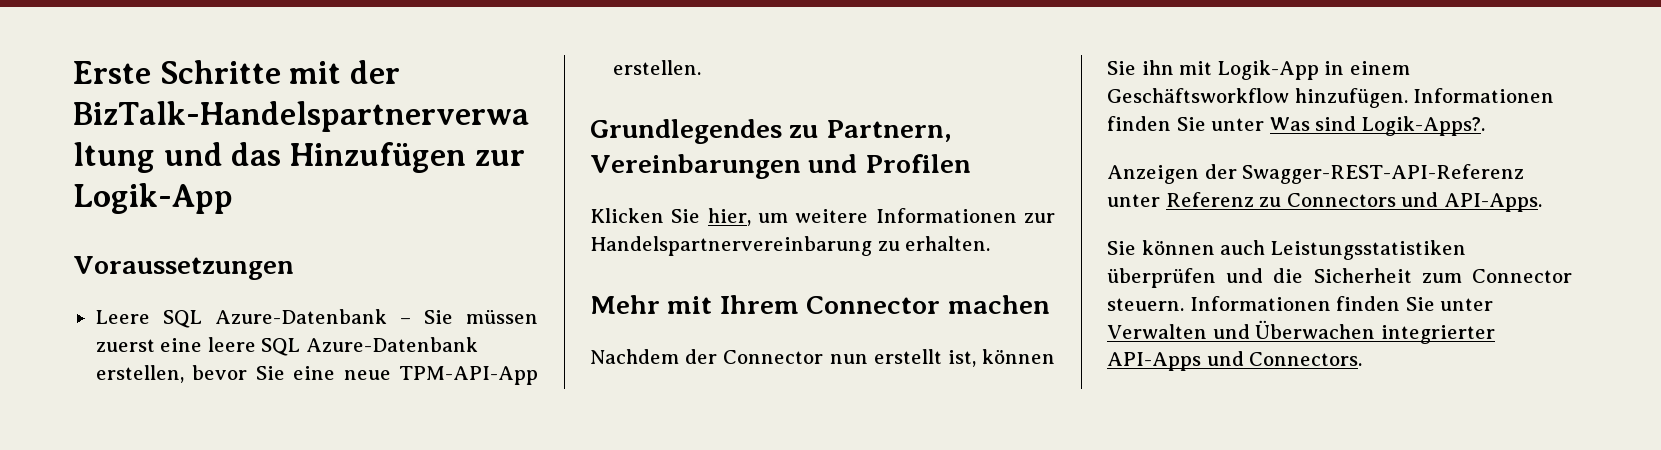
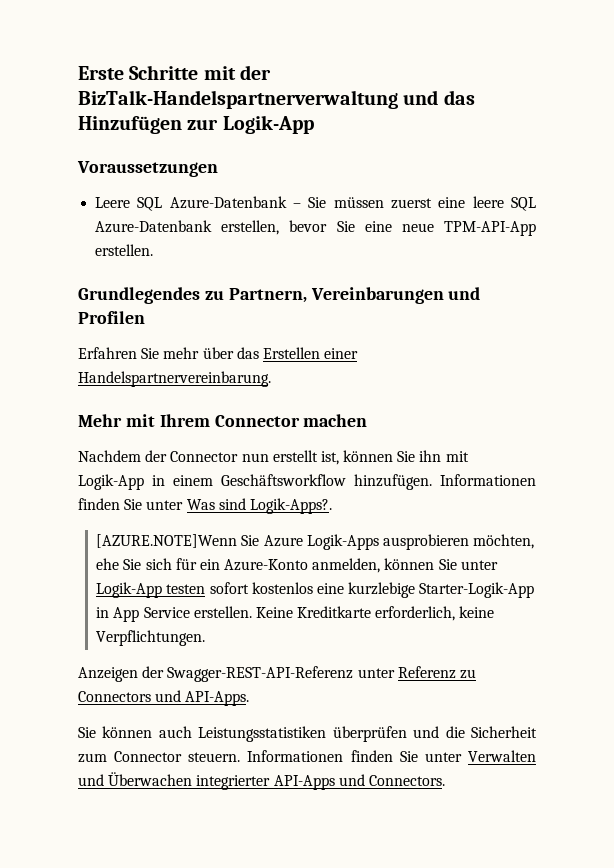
[590,208,1055,226] [590,236,991,256] Klicken Sie hier, um weitere Informationen zur Handelspartnervereinbarung zu erhalten. -> [78,347,359,359] [78,371,271,387] Erfahren Sie mehr über das Erstellen einer Handelspartnervereinbarung.
(1485, 126) none -> [96,534,535,550] [96,558,498,573] [96,582,535,598] [96,606,495,622] [96,630,206,646] // [AZURE.NOTE]Wenn Sie Azure Logik-Apps ausprobieren möchten, ehe Sie sich für ein Azure-Konto anmelden, können Sie unter Logik-App testen sofort kostenlos eine kurzlebige Starter-Logik-App in App Service erstellen. Keine Kreditkarte erforderlich, keine Verpflichtungen.

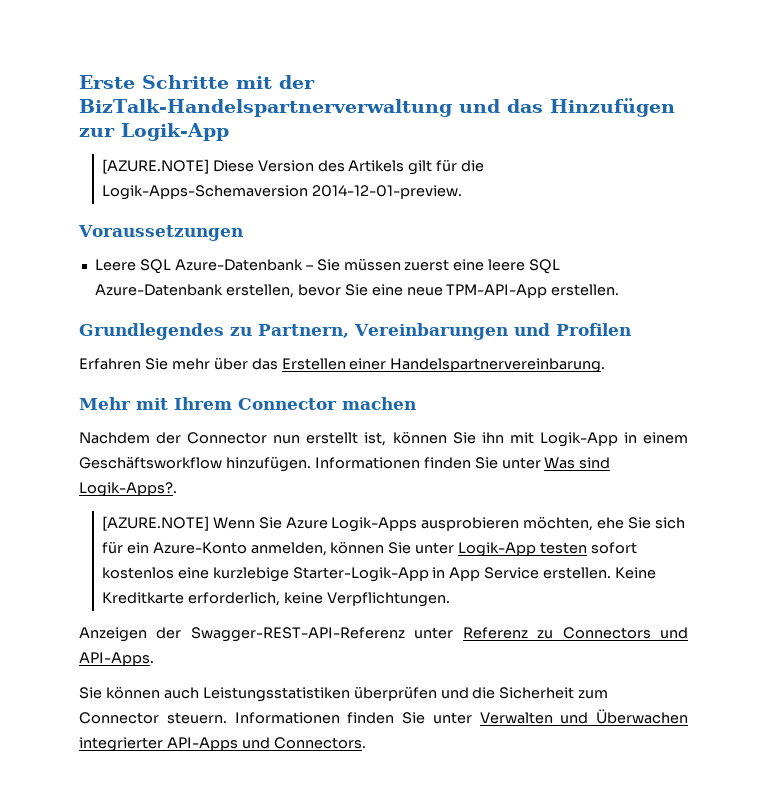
(314, 124) none -> [101,159,485,175] [101,185,462,200] // [AZURE.NOTE] Diese Version des Artikels gilt für die Logik-Apps-Schemaversion 2014-12-01-preview.
[96,534,238,548] [AZURE.NOTE]Wenn -> [101,516,255,531] [AZURE.NOTE] Wenn

